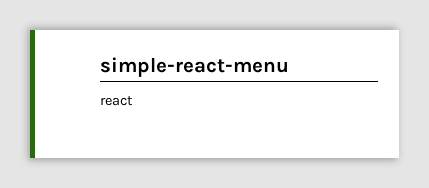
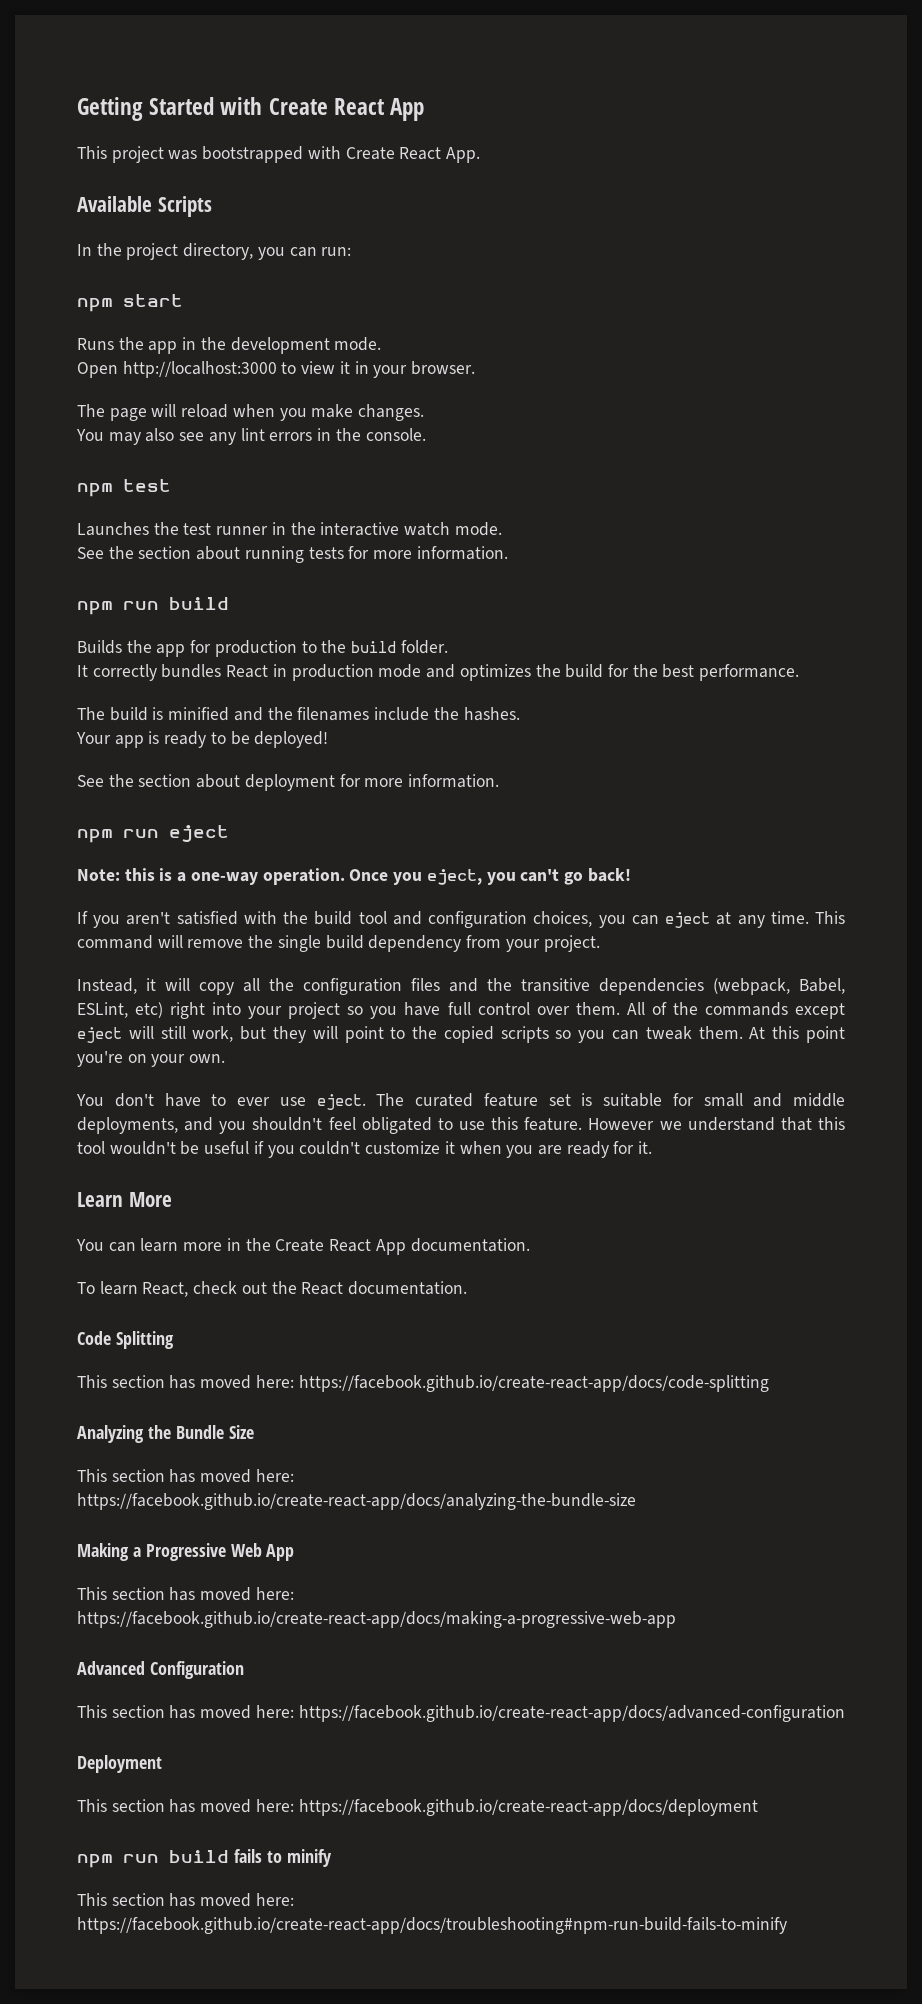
[100,57,289,77] [100,96,133,106] simple-react-menu // react -> [77,97,425,121] [77,146,481,163] [77,196,212,217] [77,243,352,260] [77,294,183,312] [77,337,382,354] [77,361,476,378] [77,404,425,421] [76,428,426,445] [77,479,171,497] [77,522,502,536] [77,546,508,563] [77,597,229,615] [77,640,448,657] [77,664,800,681] [77,707,520,721] [76,731,329,748] [77,774,500,791] [77,825,229,843] [77,868,631,885] [77,911,846,928] [77,935,600,952] [77,978,845,995] [77,1002,845,1019] [77,1026,845,1043] [77,1051,226,1067] [76,1093,845,1110] [77,1117,845,1134] [77,1141,653,1158] [77,1192,172,1207] [76,1238,530,1255] [77,1281,468,1297] [77,1331,174,1349] [77,1375,769,1392] [77,1425,254,1443] [77,1469,294,1483] [77,1493,636,1510] [77,1543,295,1561] [77,1587,294,1601] [77,1611,676,1628] [77,1661,244,1679] [77,1705,845,1722] [77,1755,162,1773] [77,1799,758,1816] [77,1849,332,1868] [77,1893,294,1907] [77,1917,787,1934] Getting Started with Create React App // This project was bootstrapped with Create React App. // Available Scripts // In the project directory, you can run: // npm start // Runs the app in the development mode. // Open http://localhost:3000 to view it in your browser. // The page will reload when you make changes. // You may also see any lint errors in the console. // npm test // Launches the test runner in the interactive watch mode. // See the section about running tests for more information. // npm run build // Builds the app for production to the build folder. // It correctly bundles React in production mode and optimizes the build for the best performance. // The build is minified and the filenames include the hashes. // Your app is ready to be deployed! // See the section about deployment for more information. // npm run eject // Note: this is a one-way operation. Once you eject, you can't go back! // If you aren't satisfied with the build tool and configuration choices, you can eject at any time. This command will remove the single build dependency from your project. // Instead, it will copy all the configuration files and the transitive dependencies (webpack, Babel, ESLint, etc) right into your project so you have full control over them. All of the commands except eject will still work, but they will point to the copied scripts so you can tweak them. At this point you're on your own. // You don't have to ever use eject. The curated feature set is suitable for small and middle deployments, and you shouldn't feel obligated to use this feature. However we understand that this tool wouldn't be useful if you couldn't customize it when you are ready for it. // Learn More // You can learn more in the Create React App documentation. // To learn React, check out the React documentation. // Code Splitting // This section has moved here: https://facebook.github.io/create-react-app/docs/code-splitting // Analyzing the Bundle Size // This section has moved here: https://facebook.github.io/create-react-app/docs/analyzing-the-bundle-size // Making a Progressive Web App // This section has moved here: https://facebook.github.io/create-react-app/docs/making-a-progressive-web-app // Advanced Configuration // This section has moved here: https://facebook.github.io/create-react-app/docs/advanced-configuration // Deployment // This section has moved here: https://facebook.github.io/create-react-app/docs/deployment // npm run build fails to minify // This section has moved here: https://facebook.github.io/create-react-app/docs/troubleshooting#npm-run-build-fails-to-minify

